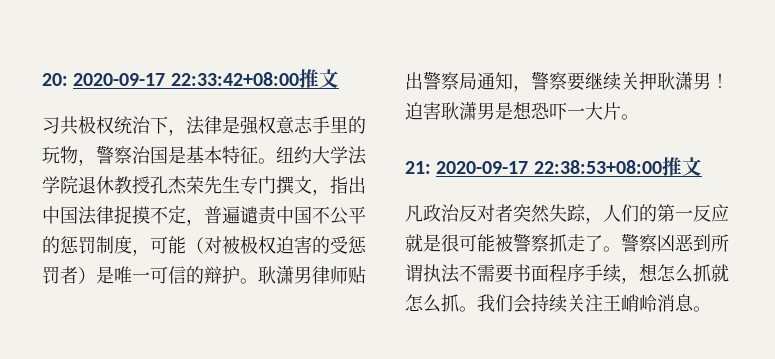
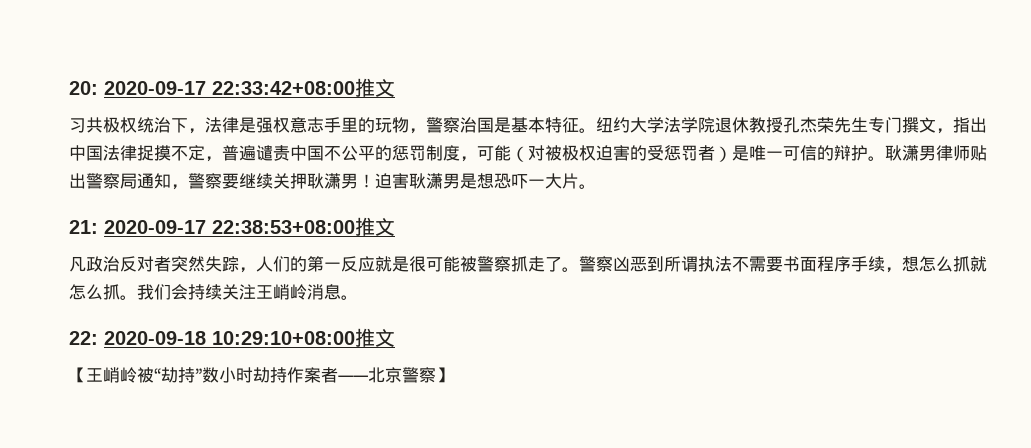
(711, 309) none -> [69,328,395,347] [69,367,453,383] // 22: 2020-09-18 10:29:10+08:00推文 // 【王峭岭被“劫持”数小时劫持作案者——北京警察】

